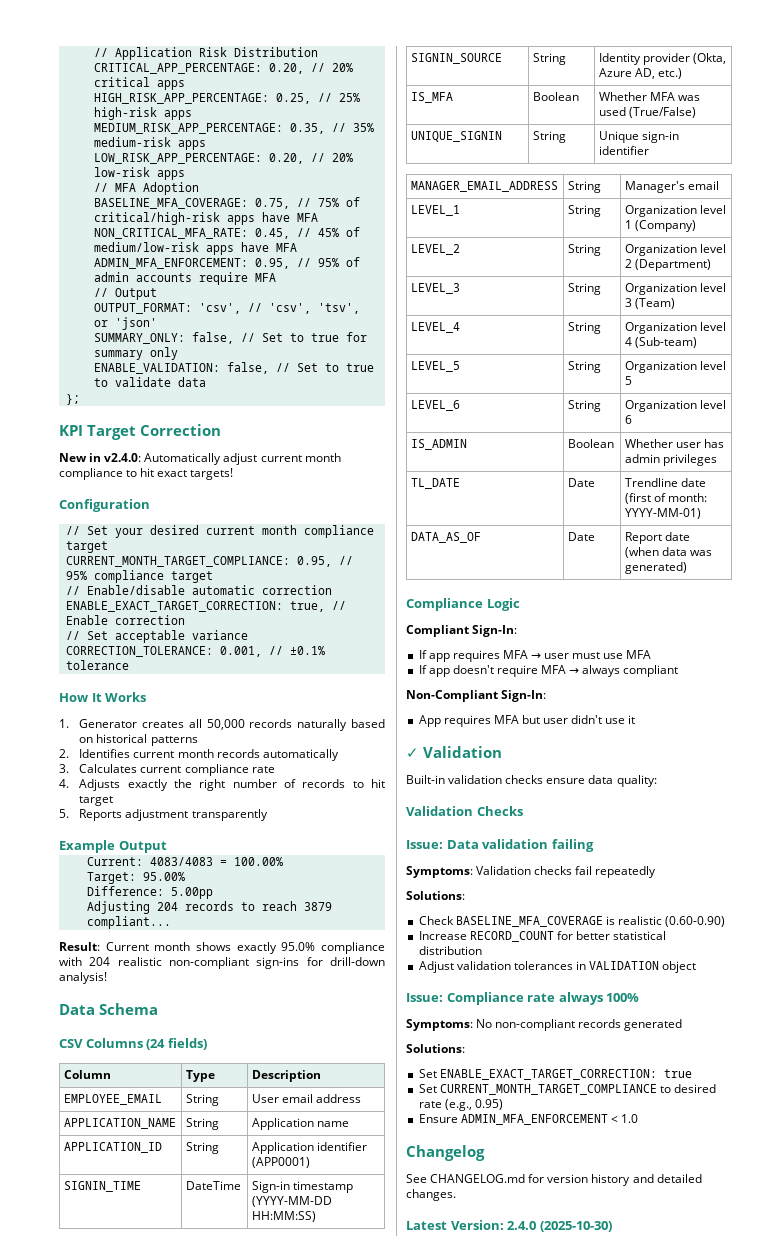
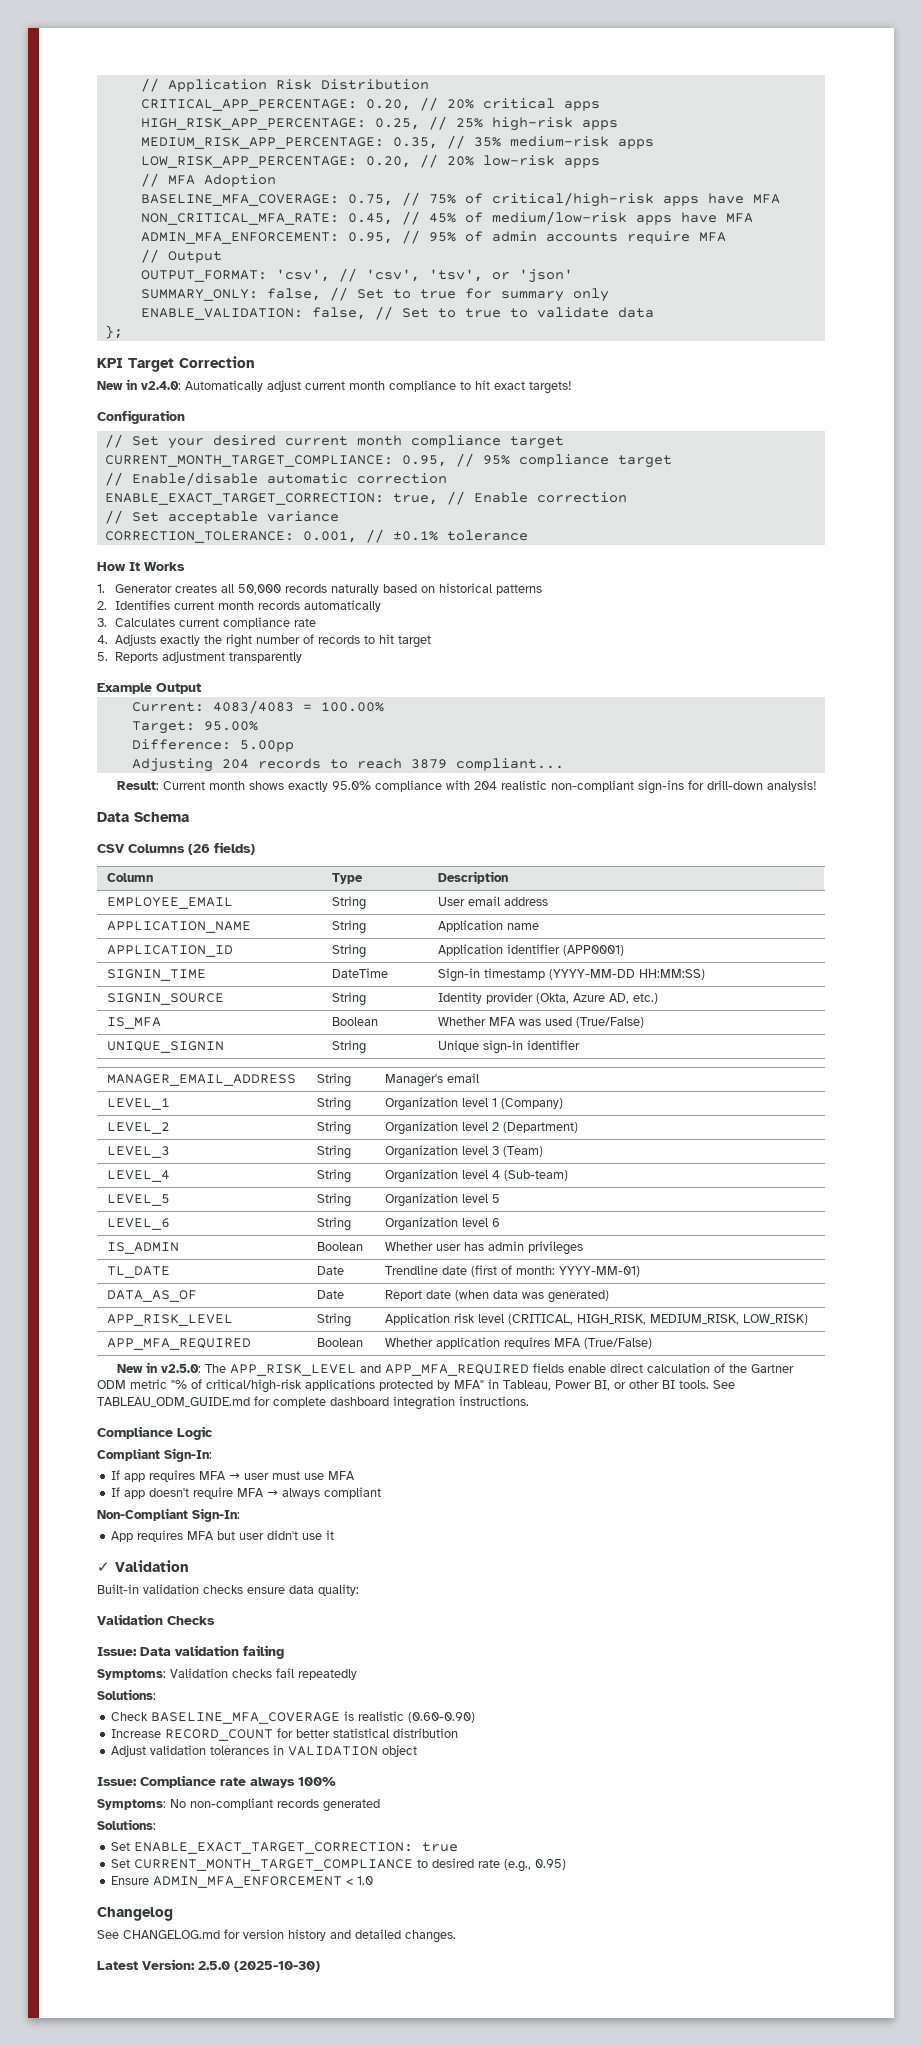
[146,1039,166,1050] (24 -> [188,844,210,855] (26
(687, 568) none -> [107,1314,234,1326] [317,1313,352,1327] [385,1313,809,1325] [107,1338,252,1350] [317,1338,364,1347] [385,1337,653,1349] [117,1362,795,1376] [97,1379,735,1393] [97,1396,529,1410] // APP_RISK_LEVEL | String | Application risk level (CRITICAL, HIGH_RISK, MEDIUM_RISK, LOW_RISK) // APP_MFA_REQUIRED | Boolean | Whether application requires MFA (True/False) // New in v2.5.0: The APP_RISK_LEVEL and APP_MFA_REQUIRED fields enable direct calculation of the Gartner ODM metric "% of critical/high-risk applications protected by MFA" in Tableau, Power BI, or other BI tools. See TABLEAU_ODM_GUIDE.md for complete dashboard integration instructions.
[507,1221,537,1230] 2.4.0 -> [198,1961,230,1970] 2.5.0

